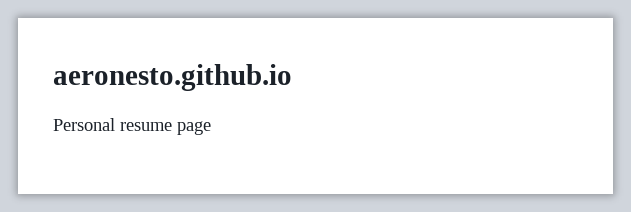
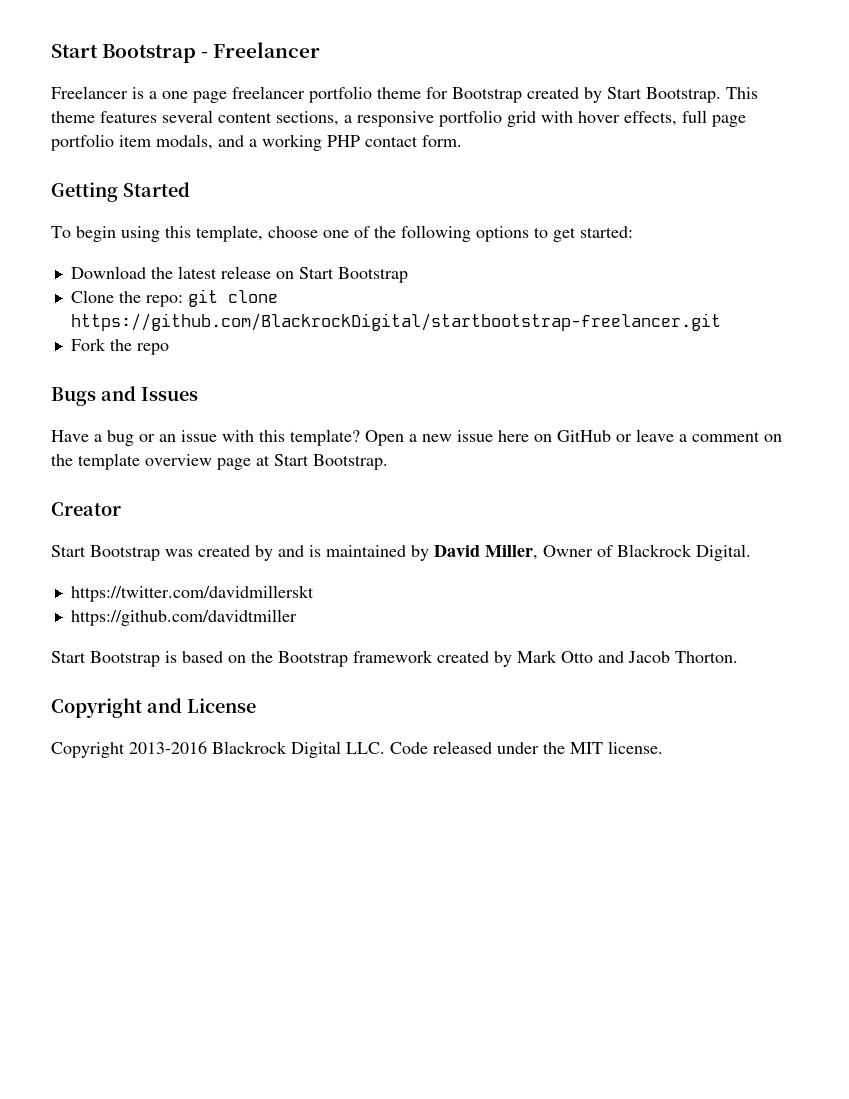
[53,64,292,91] [53,118,211,135] aeronesto.github.io // Personal resume page -> [51,42,321,63] [51,86,758,103] [51,110,746,127] [51,134,462,151] [51,182,190,202] [51,225,633,242] [70,266,408,283] [70,289,278,307] [70,313,721,331] [70,338,169,355] [51,386,198,406] [51,429,782,446] [51,453,388,470] [51,502,121,516] [51,544,751,561] [70,585,314,602] [70,609,297,626] [51,650,738,667] [51,698,256,718] [51,741,663,758] Start Bootstrap - Freelancer // Freelancer is a one page freelancer portfolio theme for Bootstrap created by Start Bootstrap. This theme features several content sections, a responsive portfolio grid with hover effects, full page portfolio item modals, and a working PHP contact form. // Getting Started // To begin using this template, choose one of the following options to get started: // Download the latest release on Start Bootstrap // Clone the repo: git clone https://github.com/BlackrockDigital/startbootstrap-freelancer.git // Fork the repo // Bugs and Issues // Have a bug or an issue with this template? Open a new issue here on GitHub or leave a comment on the template overview page at Start Bootstrap. // Creator // Start Bootstrap was created by and is maintained by David Miller, Owner of Blackrock Digital. // https://twitter.com/davidmillerskt // https://github.com/davidtmiller // Start Bootstrap is based on the Bootstrap framework created by Mark Otto and Jacob Thorton. // Copyright and License // Copyright 2013-2016 Blackrock Digital LLC. Code released under the MIT license.

